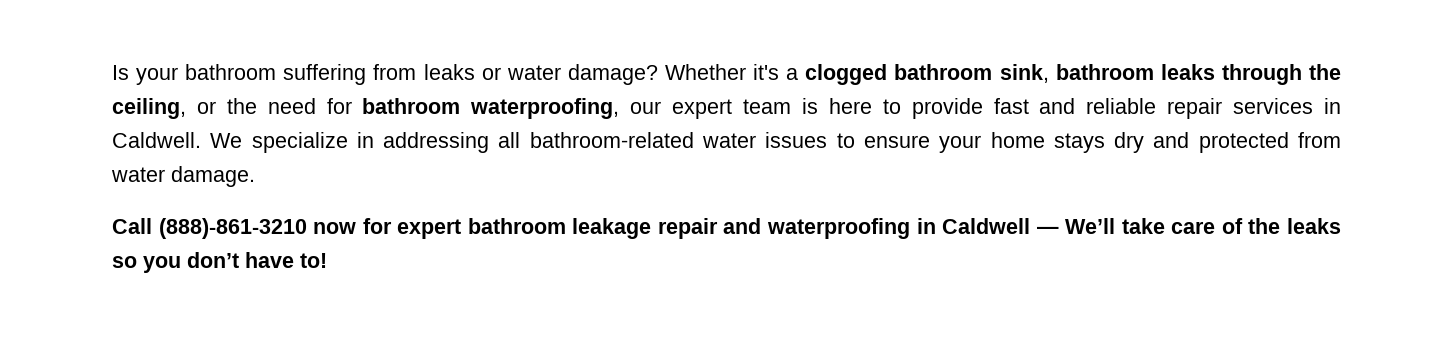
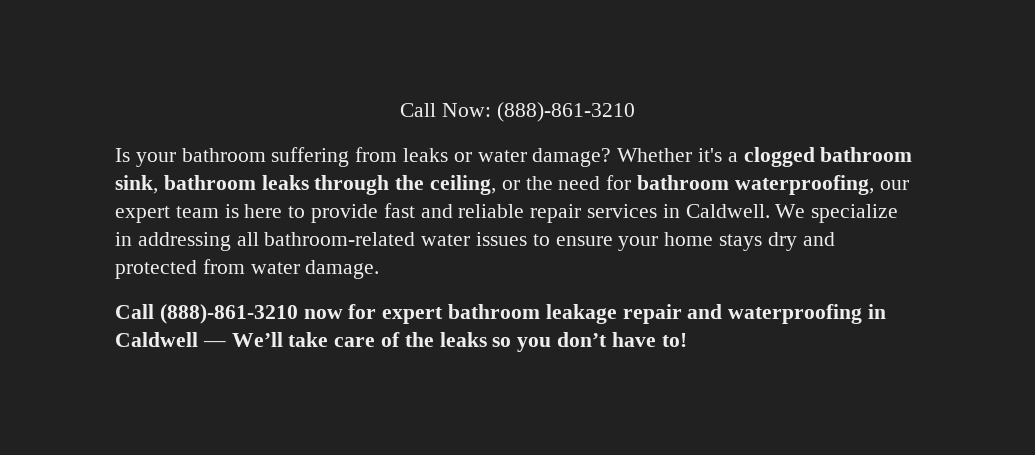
(112, 72) none -> [400,102,635,122] Call Now: (888)-861-3210 //

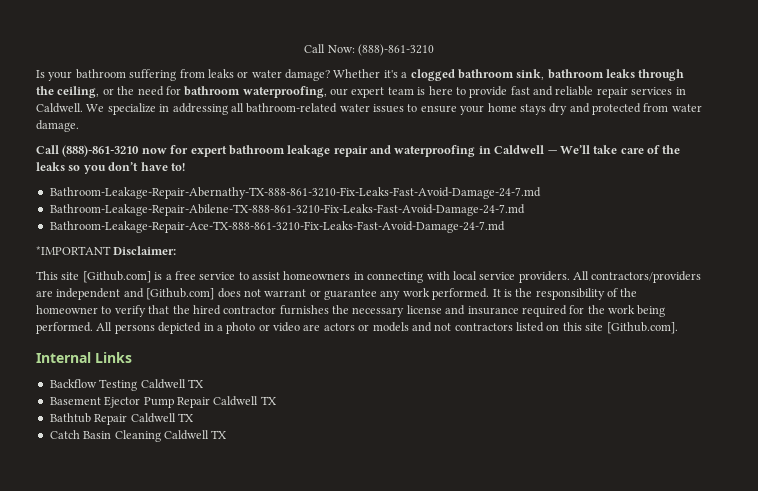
(687, 340) none -> [49,187,541,199] [49,204,525,216] [49,221,505,233] [36,246,177,255] [36,271,702,283] [36,288,638,300] [36,305,666,317] [36,322,678,334] [36,352,132,363] [49,379,204,391] [49,396,277,408] [49,413,194,425] [49,430,228,442] // Bathroom-Leakage-Repair-Abernathy-TX-888-861-3210-Fix-Leaks-Fast-Avoid-Damage-24-7.md // Bathroom-Leakage-Repair-Abilene-TX-888-861-3210-Fix-Leaks-Fast-Avoid-Damage-24-7.md // Bathroom-Leakage-Repair-Ace-TX-888-861-3210-Fix-Leaks-Fast-Avoid-Damage-24-7.md // *IMPORTANT Disclaimer: // This site [Github.com] is a free service to assist homeowners in connecting with local service providers. All contractors/providers are independent and [Github.com] does not warrant or guarantee any work performed. It is the responsibility of the homeowner to verify that the hired contractor furnishes the necessary license and insurance required for the work being performed. All persons depicted in a photo or video are actors or models and not contractors listed on this site [Github.com]. // Internal Links // Backflow Testing Caldwell TX // Basement Ejector Pump Repair Caldwell TX // Bathtub Repair Caldwell TX // Catch Basin Cleaning Caldwell TX

